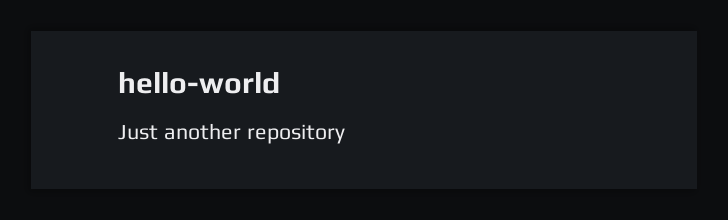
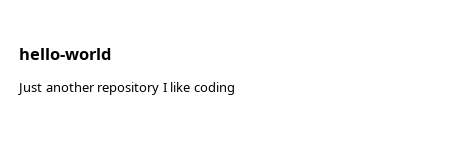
(345, 134) none -> [162,82,235,95] I like coding

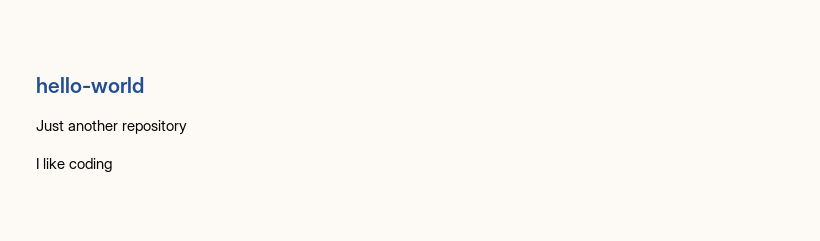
(160, 88) none -> (188, 127) //

